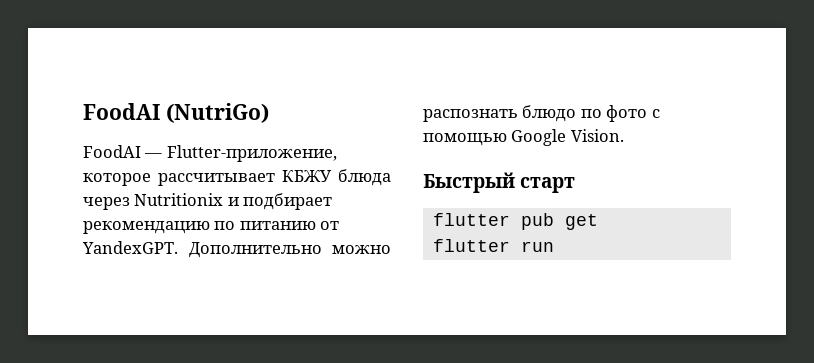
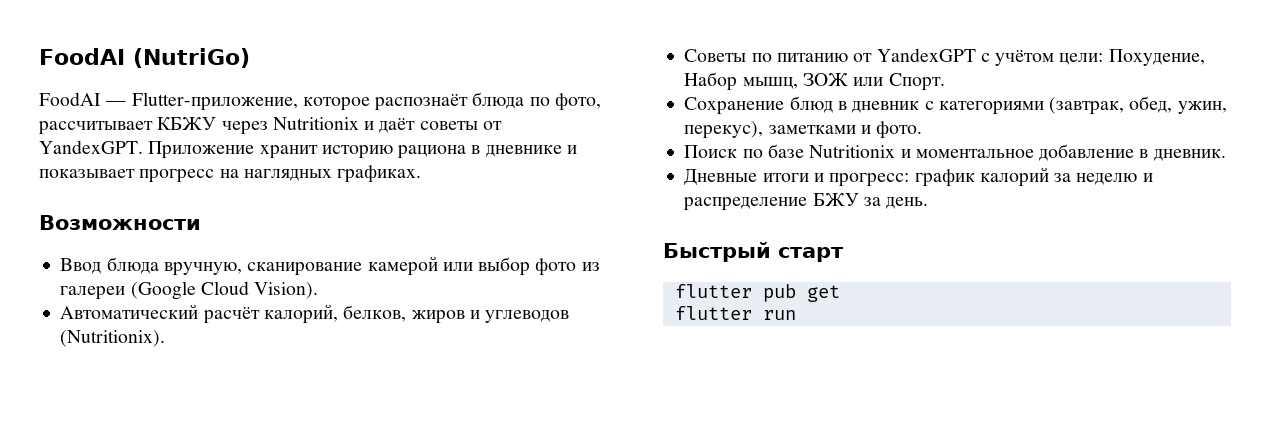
(151, 179) none -> [374,92,601,111] распознаёт блюда по фото,
[338,169,391,186] блюда -> (217, 123) none
[243,193,333,210] [83,221,340,234] [82,241,391,258] [423,105,660,122] [423,129,624,146] подбирает рекомендацию по питанию от YandexGPT. Дополнительно можно распознать блюдо по фото с помощью Google Vision. -> [379,118,502,133] [39,140,577,159] [39,165,422,183] [39,215,201,230] [60,256,600,276] [60,281,319,300] [60,304,570,324] [60,330,166,347] [684,48,1205,66] [684,72,945,91] [684,96,1227,115] [684,121,923,139] [684,144,1226,161] [684,167,1153,187] [683,193,929,211] даёт советы от YandexGPT. Приложение хранит историю рациона в дневнике и показывает прогресс на наглядных графиках. // Возможности // Ввод блюда вручную, сканирование камерой или выбор фото из галереи (Google Cloud Vision). // Автоматический расчёт калорий, белков, жиров и углеводов (Nutritionix). // Советы по питанию от YandexGPT с учётом цели: Похудение, Набор мышц, ЗОЖ или Спорт. // Сохранение блюд в дневник с категориями (завтрак, обед, ужин, перекус), заметками и фото. // Поиск по базе Nutritionix и моментальное добавление в дневник. // Дневные итоги и прогресс: график калорий за неделю и распределение БЖУ за день.

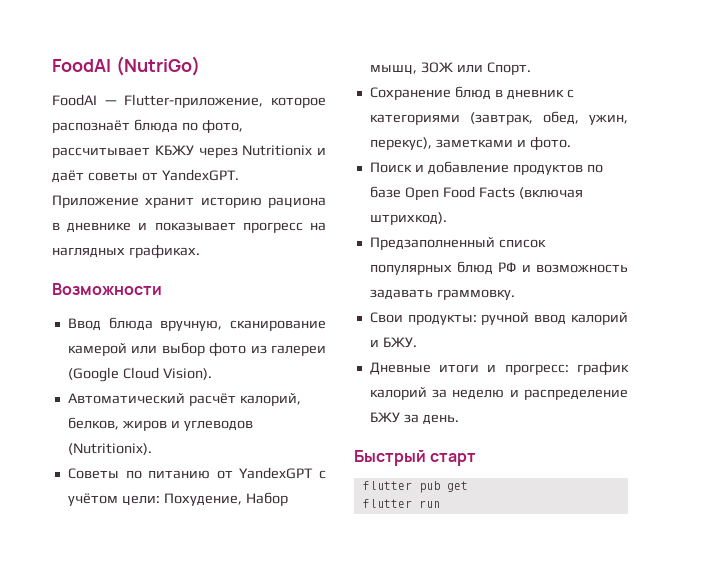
[742,144,1226,161] по базе Nutritionix и моментальное добавление в дневник. -> [414,161,603,175] [369,186,583,201] [369,212,447,225] [369,237,546,250] [369,261,628,275] [369,289,515,300] [369,312,628,325] [369,337,417,348] и добавление продуктов по базе Open Food Facts (включая штрихкод). // Предзаполненный список популярных блюд РФ и возможность задавать граммовку. // Свои продукты: ручной ввод калорий и БЖУ.

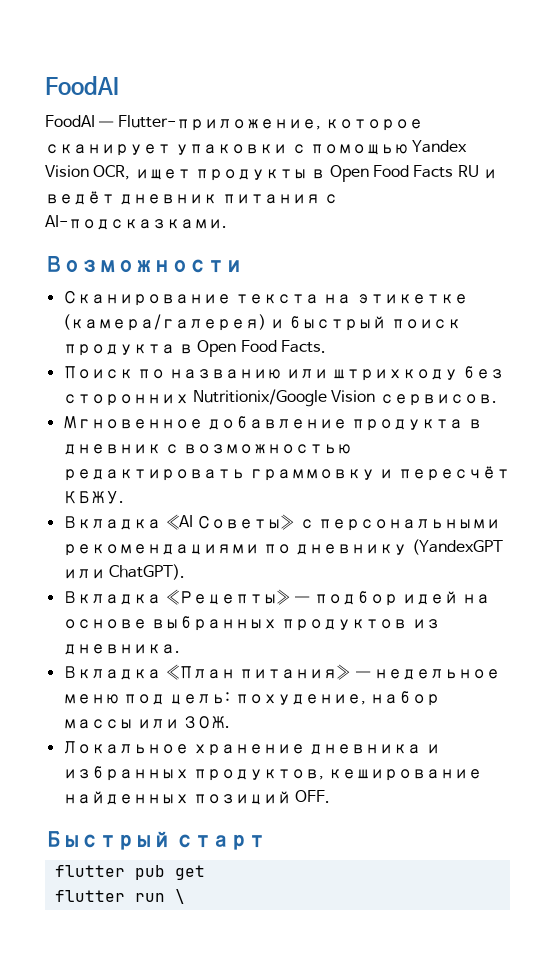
[52,56,200,76] FoodAI (NutriGo) -> [45,76,119,95] FoodAI
[52,119,243,133] [52,145,326,158] [52,169,239,182] [52,195,326,208] [52,222,326,233] [52,244,200,258] [52,283,162,295] [67,317,326,331] [67,342,326,356] [67,367,212,382] [67,393,301,406] [67,417,253,431] [67,443,152,455] [67,467,327,479] [67,492,288,506] [369,62,531,75] [369,86,574,100] [369,111,628,125] [369,136,571,150] [369,161,603,175] [369,186,583,201] [369,212,447,225] [369,237,546,250] [369,261,628,275] [369,289,515,300] [369,312,628,325] [369,337,417,348] [369,361,629,375] [369,387,628,400] [369,412,459,424] распознаёт блюда по фото, рассчитывает КБЖУ через Nutritionix и даёт советы от YandexGPT. Приложение хранит историю рациона в дневнике и показывает прогресс на наглядных графиках. // Возможности // Ввод блюда вручную, сканирование камерой или выбор фото из галереи (Google Cloud Vision). // Автоматический расчёт калорий, белков, жиров и углеводов (Nutritionix). // Советы по питанию от YandexGPT с учётом цели: Похудение, Набор мышц, ЗОЖ или Спорт. // Сохранение блюд в дневник с категориями (завтрак, обед, ужин, перекус), заметками и фото. // Поиск и добавление продуктов по базе Open Food Facts (включая штрихкод). // Предзаполненный список популярных блюд РФ и возможность задавать граммовку. // Свои продукты: ручной ввод калорий и БЖУ. // Дневные итоги и прогресс: график калорий за неделю и распределение БЖУ за день. -> [45,140,468,156] [45,165,497,182] [45,191,338,205] [45,215,227,230] [45,256,243,273] [62,290,468,306] [62,314,461,331] [62,340,326,357] [62,366,505,381] [62,389,497,407] [62,416,482,431] [62,444,352,455] [62,466,510,481] [62,490,124,504] [62,514,500,531] [62,539,503,556] [62,564,185,580] [62,589,491,606] [62,616,440,631] [62,644,180,655] [62,664,500,680] [62,691,440,706] [62,716,231,729] [62,741,440,756] [62,766,483,781] [62,790,331,805] сканирует упаковки с помощью Yandex Vision OCR, ищет продукты в Open Food Facts RU и ведёт дневник питания с AI-подсказками. // Возможности // Сканирование текста на этикетке (камера/галерея) и быстрый поиск продукта в Open Food Facts. // Поиск по названию или штрихкоду без сторонних Nutritionix/Google Vision сервисов. // Мгновенное добавление продукта в дневник с возможностью редактировать граммовку и пересчёт КБЖУ. // Вкладка «AI Советы» с персональными рекомендациями по дневнику (YandexGPT или ChatGPT). // Вкладка «Рецепты» — подбор идей на основе выбранных продуктов из дневника. // Вкладка «План питания» — недельное меню под цель: похудение, набор массы или ЗОЖ. // Локальное хранение дневника и избранных продуктов, кеширование найденных позиций OFF.
(440, 504) none -> [174,889,185,904] \

